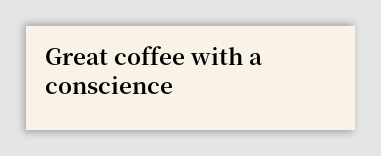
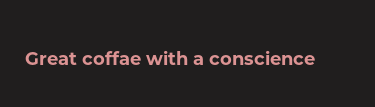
[114,46,186,65] coffee -> [82,51,141,65] coffae

